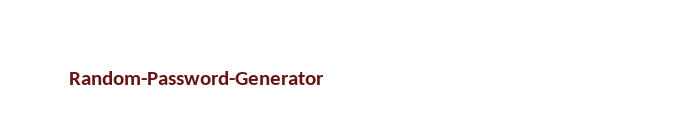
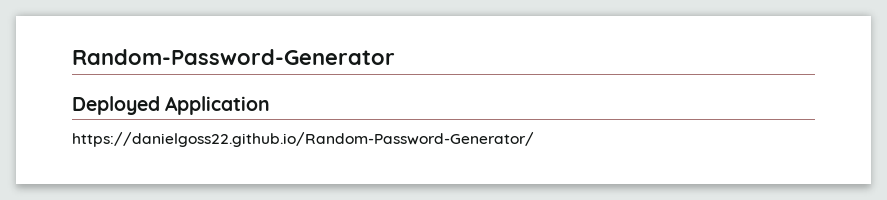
(324, 78) none -> [72,96,271,115] [72,132,534,147] // Deployed Application // https://danielgoss22.github.io/Random-Password-Generator/

